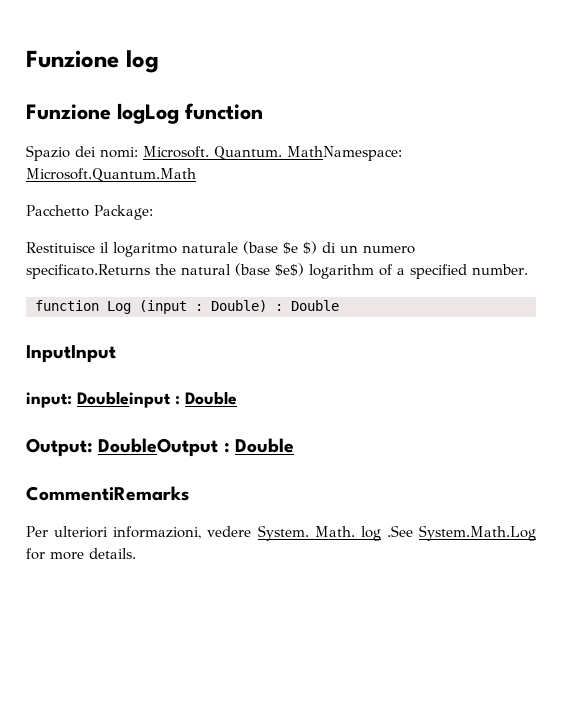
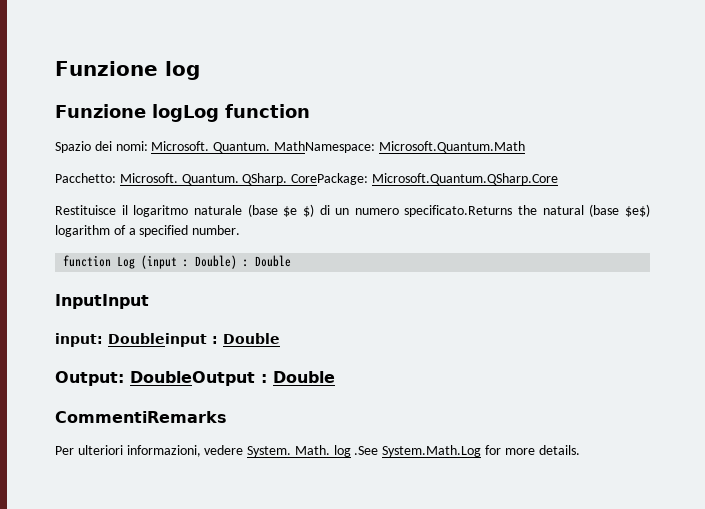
[26,205,153,220] Pacchetto Package: -> [55,173,558,185] Pacchetto: Microsoft. Quantum. QSharp. CorePackage: Microsoft.Quantum.QSharp.Core

